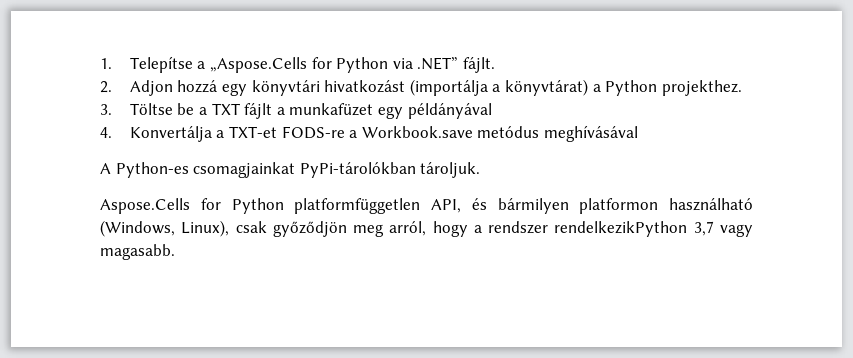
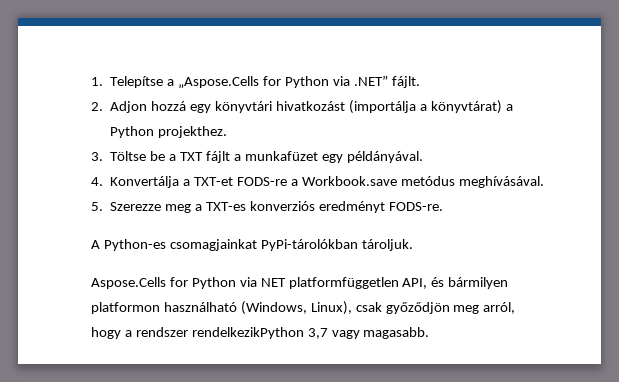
[407,103,492,119] példányával -> [346,151,423,163] példányával.
[543,125,638,142] meghívásával -> [458,176,544,188] [91,201,443,213] meghívásával. // 5. Szerezze meg a TXT-es konverziós eredményt FODS-re.
(284, 206) none -> [239,277,286,287] via NET

